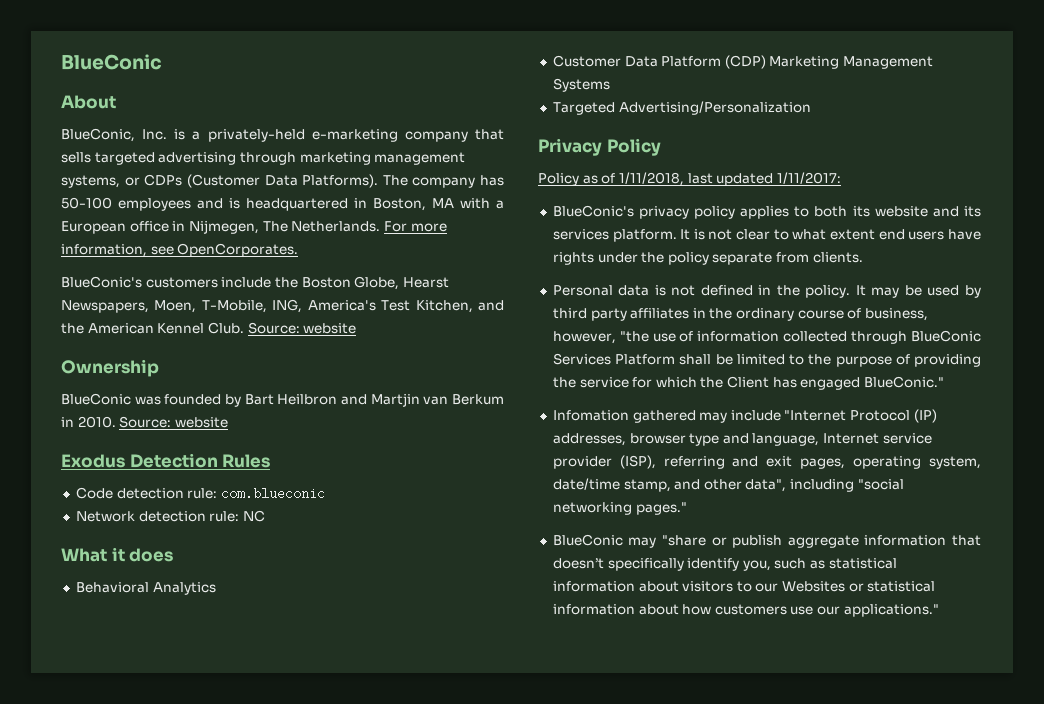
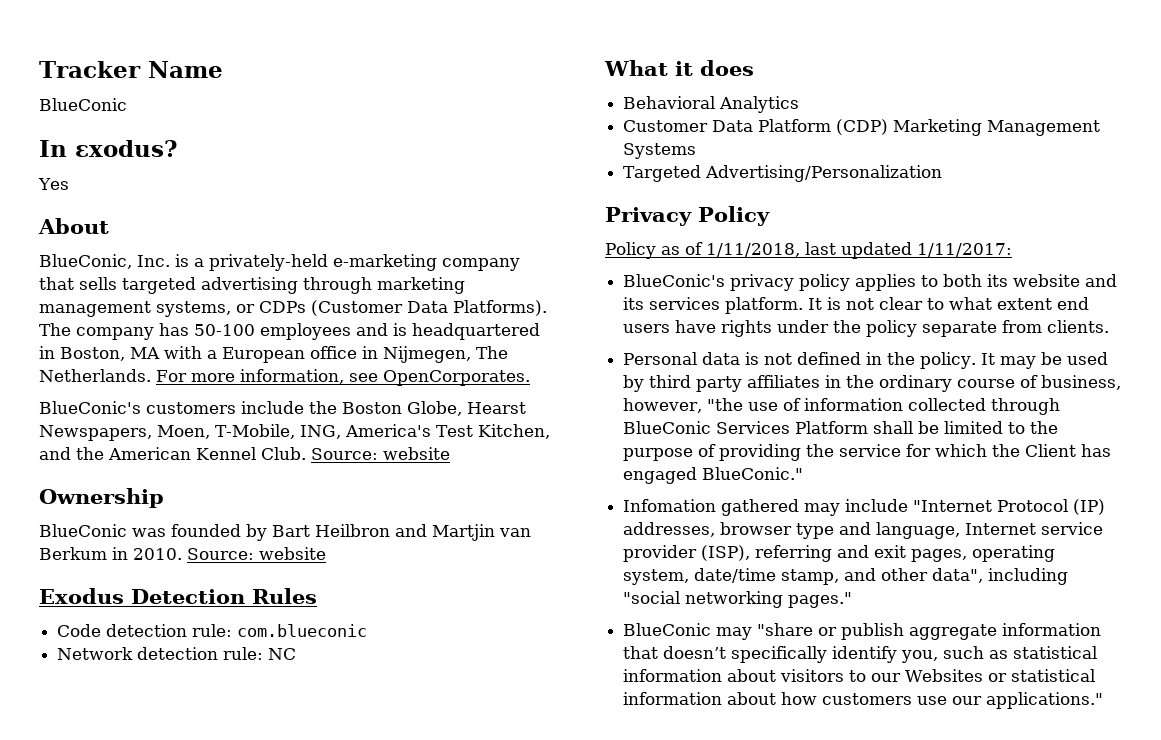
[61,54,162,70] BlueConic -> [39,61,223,78] [39,98,127,111] [39,140,177,157] [38,178,69,190] Tracker Name // BlueConic // In εxodus? // Yes

